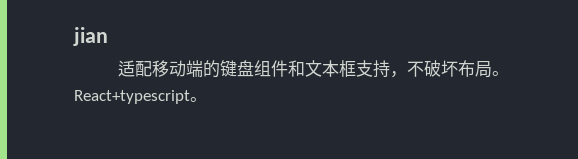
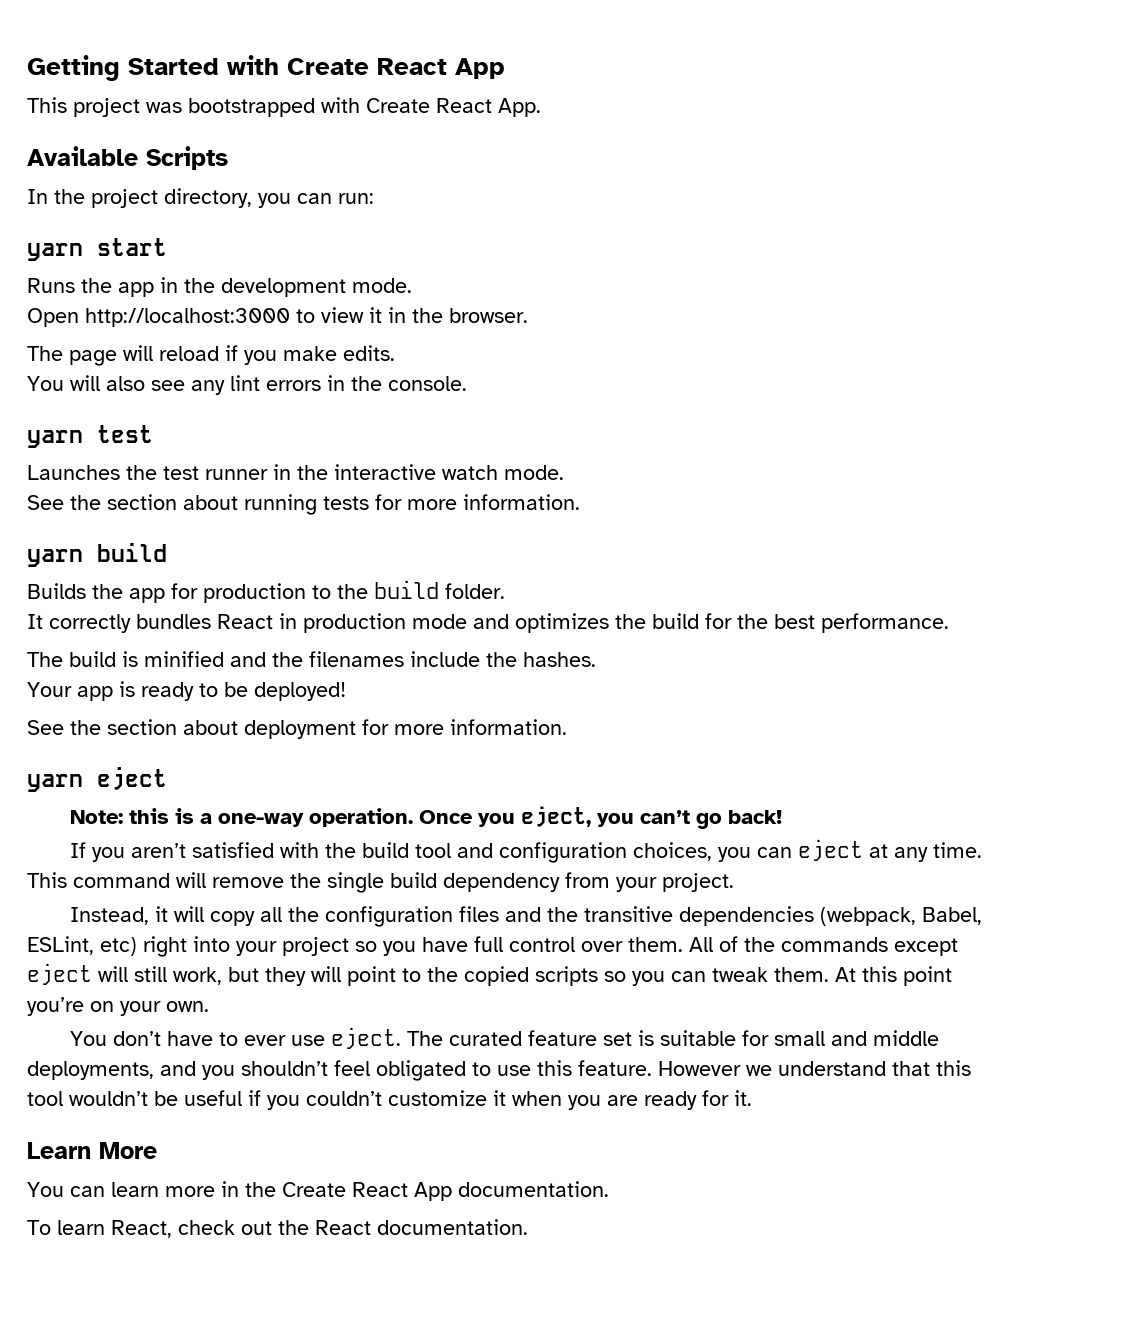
[73,27,108,46] [117,60,509,78] [74,90,207,104] jian // 适配移动端的键盘组件和文本框支持，不破坏布局。React+typescript。 -> [27,55,505,81] [27,97,541,117] [27,146,228,170] [27,188,374,208] [27,238,167,261] [27,277,412,297] [27,307,528,327] [27,345,395,366] [27,375,467,395] [27,425,153,448] [27,464,564,480] [27,494,580,515] [27,543,167,567] [27,580,505,603] [27,613,949,633] [27,651,596,667] [27,681,346,701] [27,719,567,739] [27,767,167,792] [70,806,783,829] [70,839,983,863] [27,872,734,893] [70,906,983,927] [27,936,958,957] [27,963,952,986] [27,997,209,1016] [70,1027,940,1049] [27,1060,971,1081] [27,1090,752,1110] [27,1142,157,1159] [27,1181,609,1201] [27,1219,528,1238] Getting Started with Create React App // This project was bootstrapped with Create React App. // Available Scripts // In the project directory, you can run: // yarn start // Runs the app in the development mode. // Open http://localhost:3000 to view it in the browser. // The page will reload if you make edits. // You will also see any lint errors in the console. // yarn test // Launches the test runner in the interactive watch mode. // See the section about running tests for more information. // yarn build // Builds the app for production to the build folder. // It correctly bundles React in production mode and optimizes the build for the best performance. // The build is minified and the filenames include the hashes. // Your app is ready to be deployed! // See the section about deployment for more information. // yarn eject // Note: this is a one-way operation. Once you eject, you can’t go back! // If you aren’t satisfied with the build tool and configuration choices, you can eject at any time. This command will remove the single build dependency from your project. // Instead, it will copy all the configuration files and the transitive dependencies (webpack, Babel, ESLint, etc) right into your project so you have full control over them. All of the commands except eject will still work, but they will point to the copied scripts so you can tweak them. At this point you’re on your own. // You don’t have to ever use eject. The curated feature set is suitable for small and middle deployments, and you shouldn’t feel obligated to use this feature. However we understand that this tool wouldn’t be useful if you couldn’t customize it when you are ready for it. // Learn More // You can learn more in the Create React App documentation. // To learn React, check out the React documentation.

